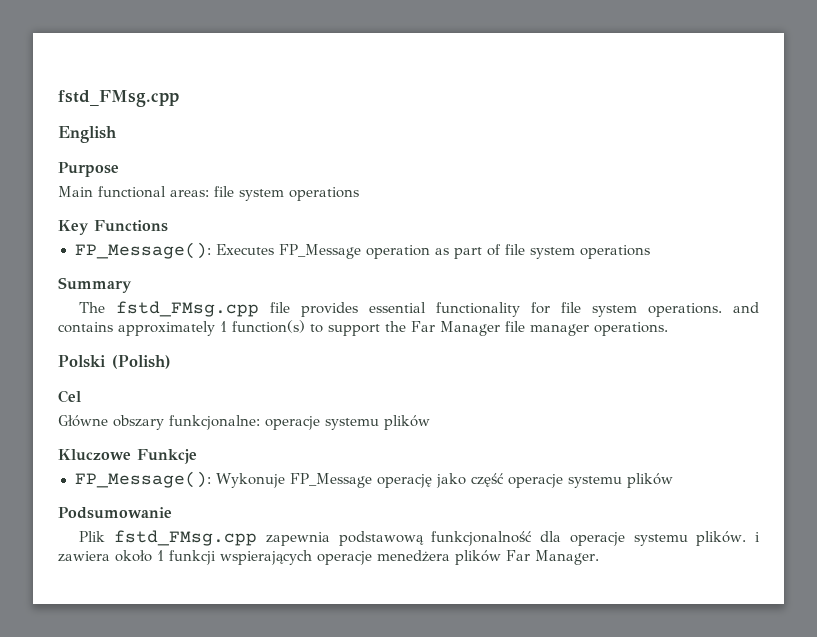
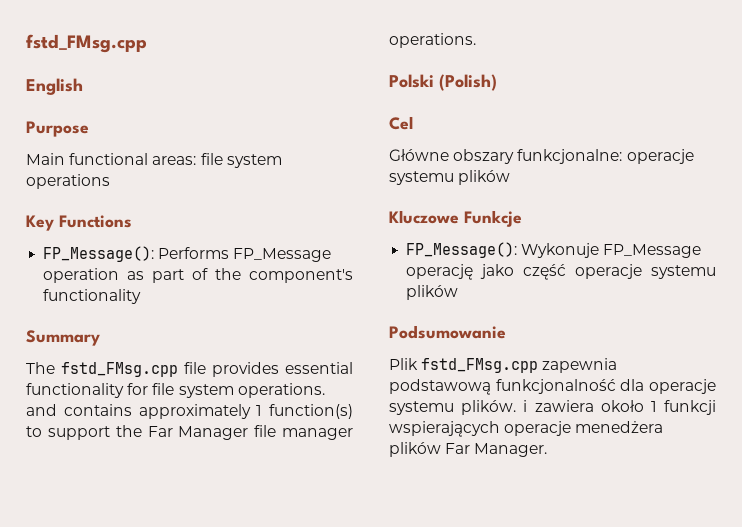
[215,244,274,255] Executes -> [158,247,230,259] Performs
[504,244,650,259] file system operations -> [215,268,353,283] [43,289,142,304] the component's functionality

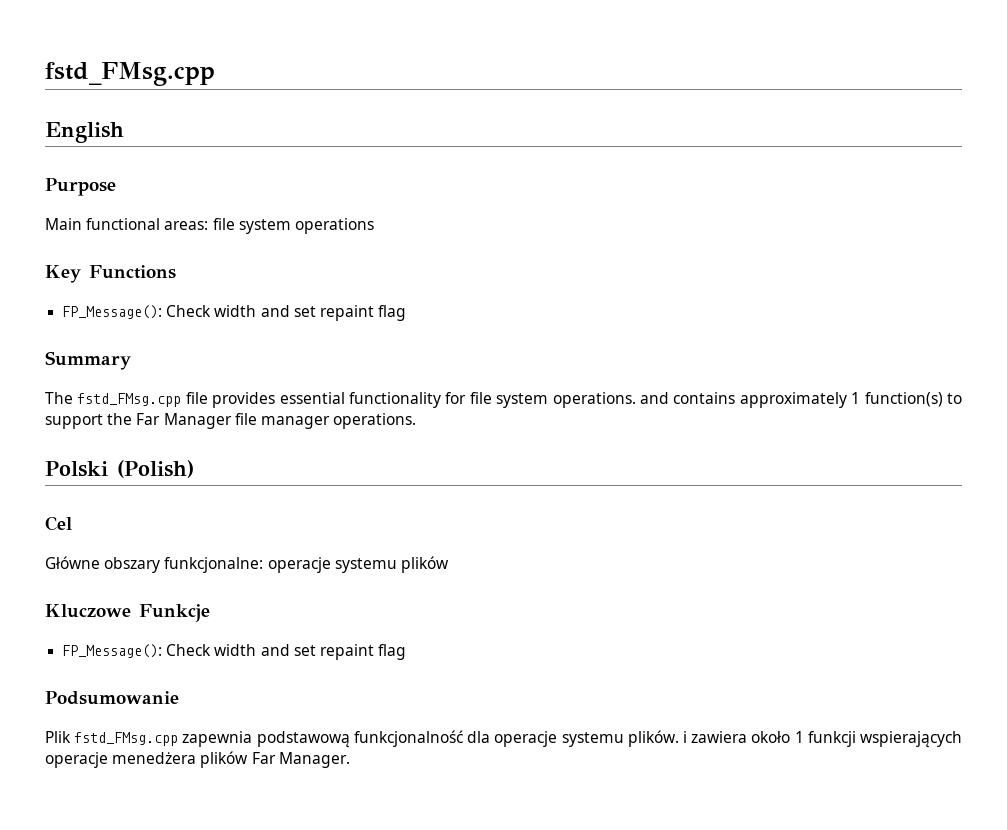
[158,247,332,262] [43,268,353,283] [43,289,142,304] Performs FP_Message operation as part of the component's functionality -> [166,305,407,321] Check width and set repaint flag
[521,243,702,258] [406,264,716,280] [406,285,459,300] Wykonuje FP_Message operację jako część operacje systemu plików -> [166,644,407,660] Check width and set repaint flag

